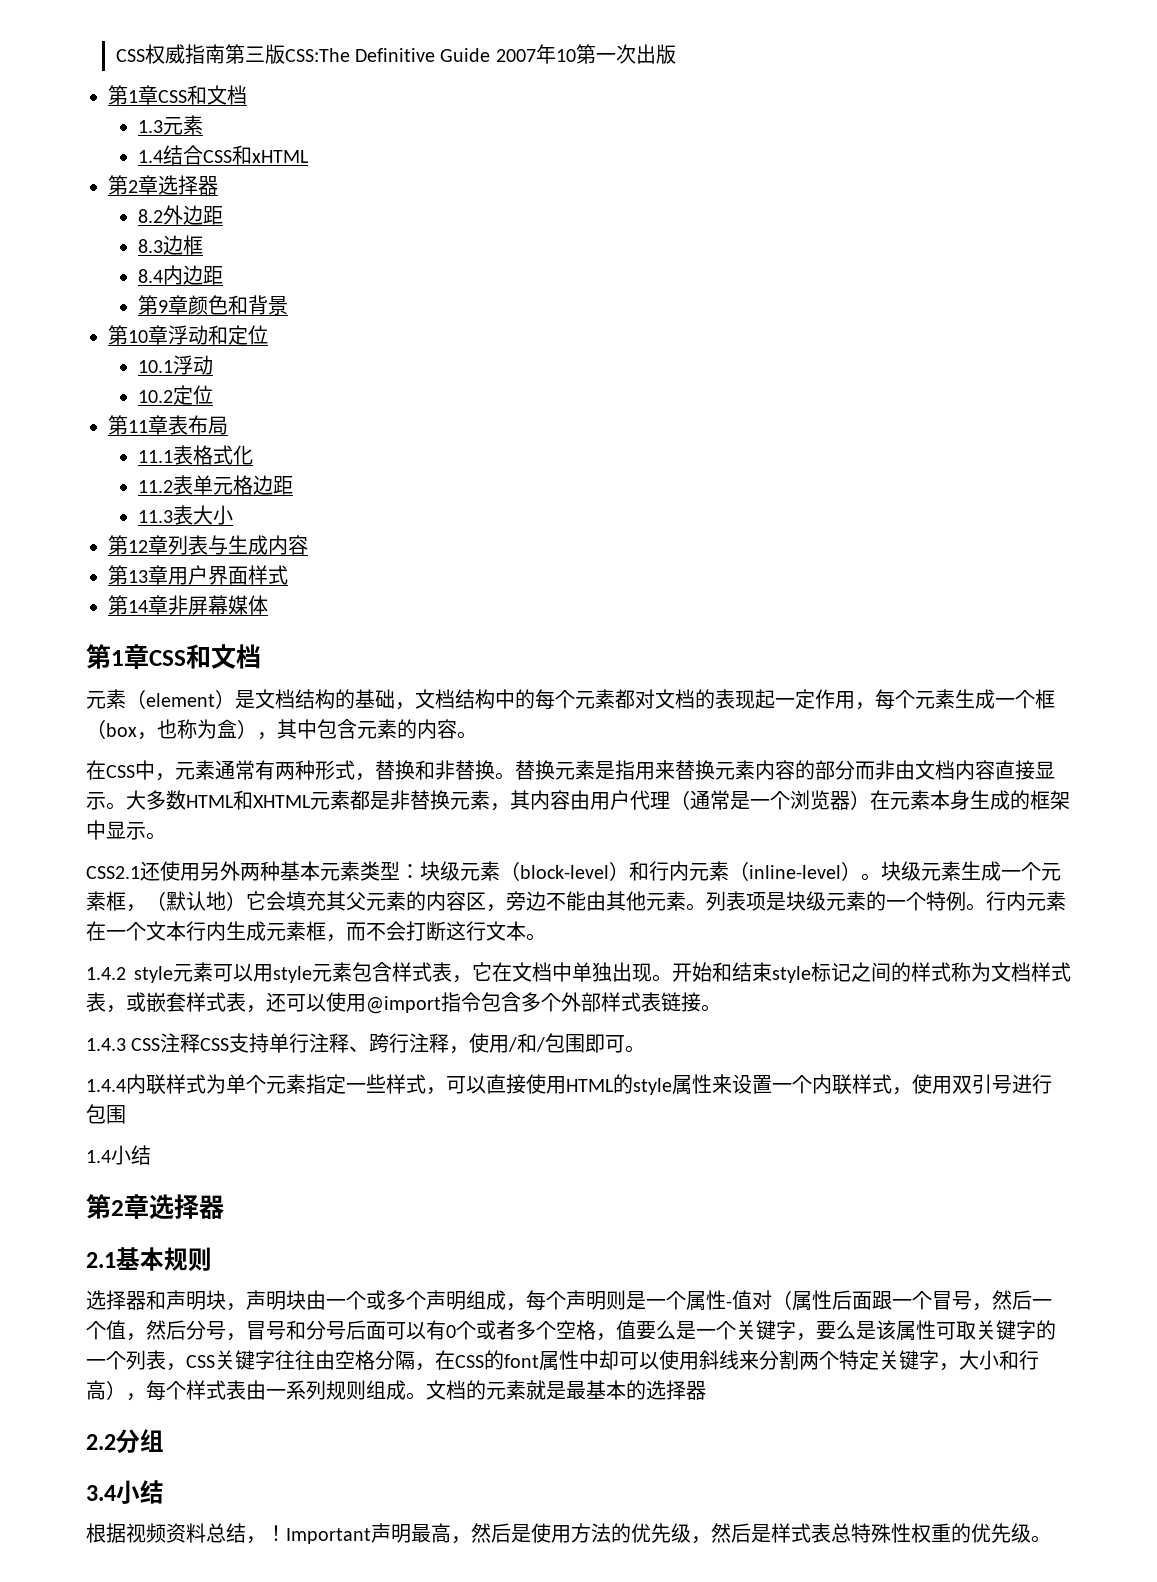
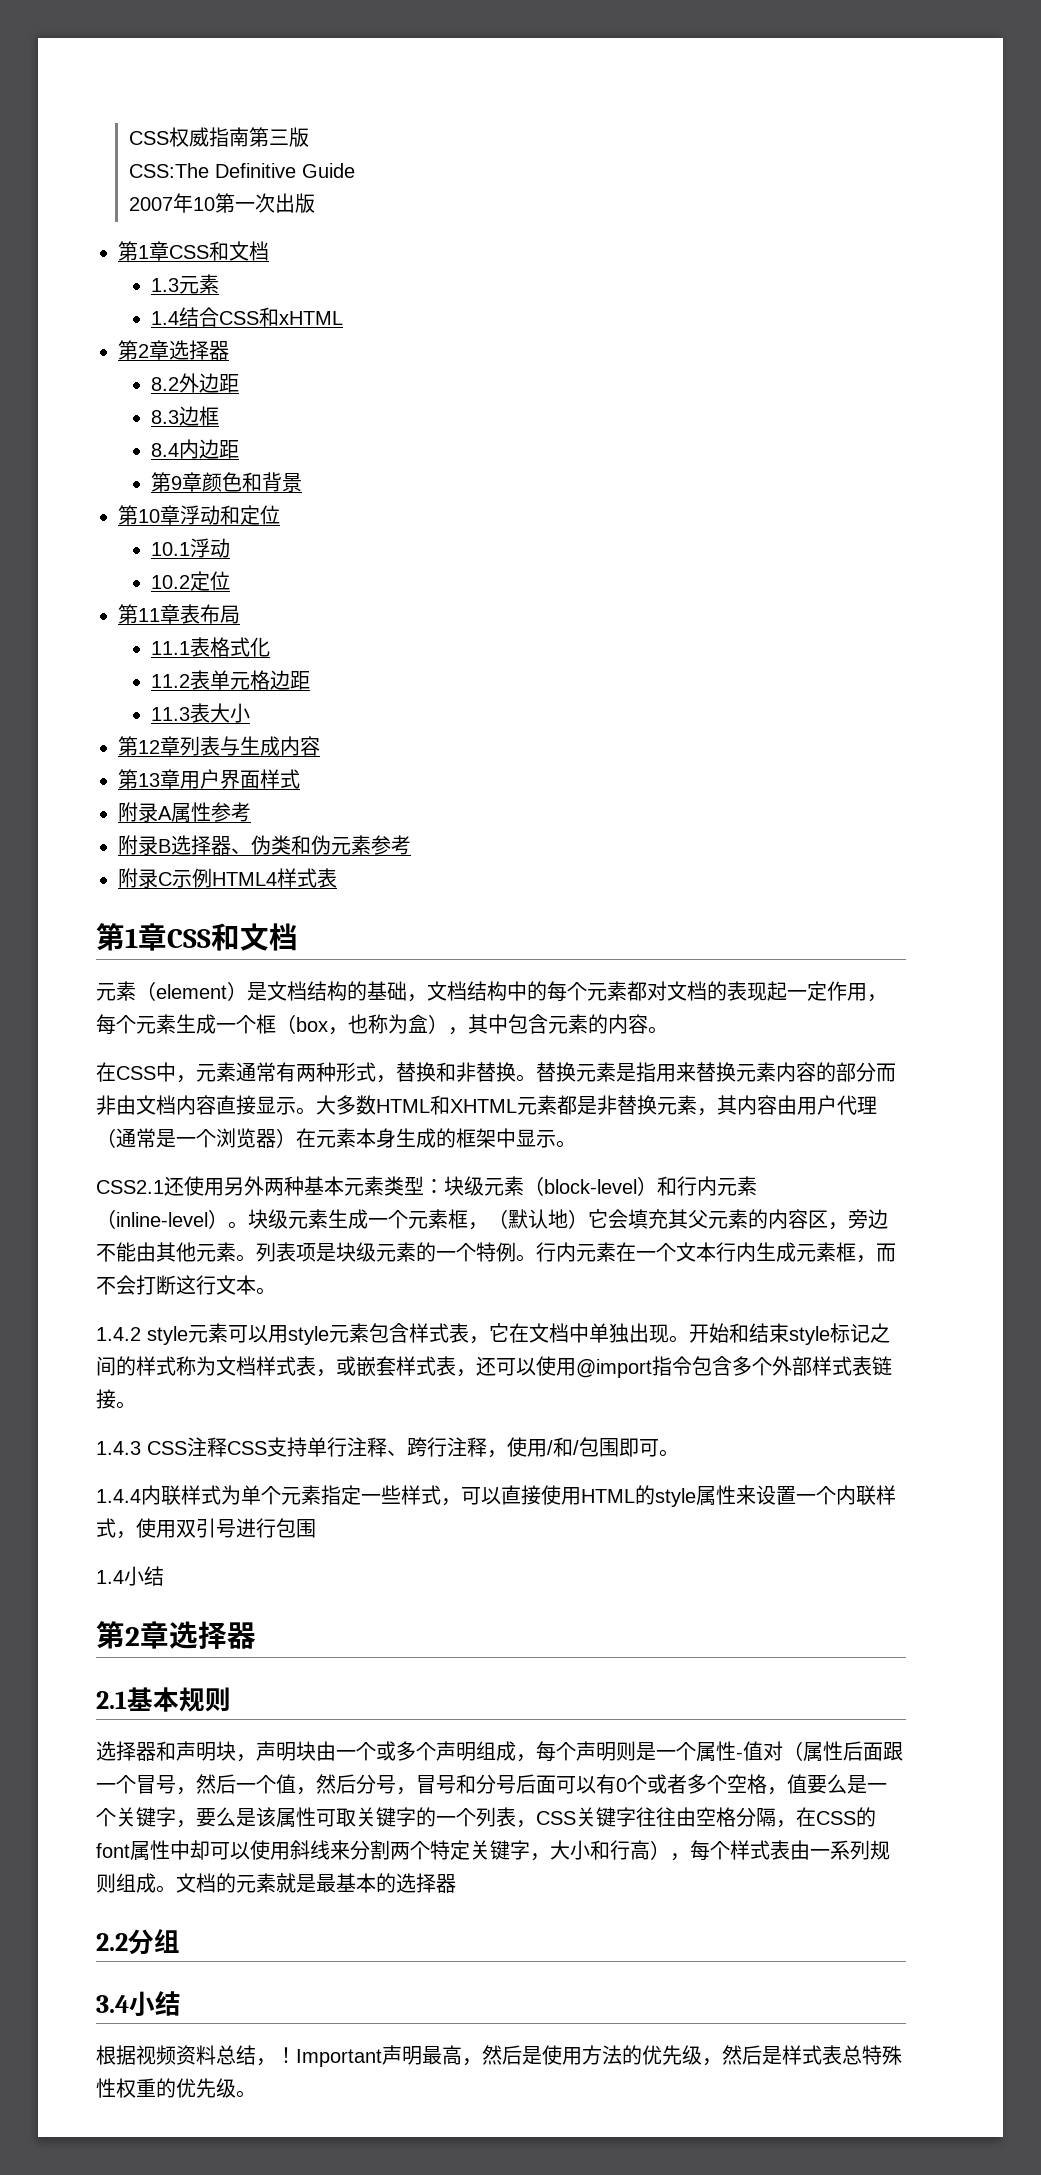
(285, 54) none -> (310, 137) //
(491, 55) none -> (356, 170) //
[108,595,268,615] 第14章非屏幕媒体 -> [118,802,251,823] [118,835,411,855] [118,868,337,888] 附录A属性参考 // 附录B选择器、伪类和伪元素参考 // 附录C示例HTML4样式表

